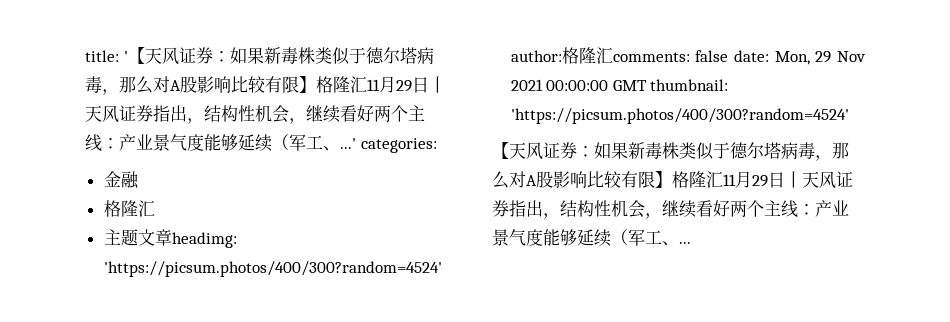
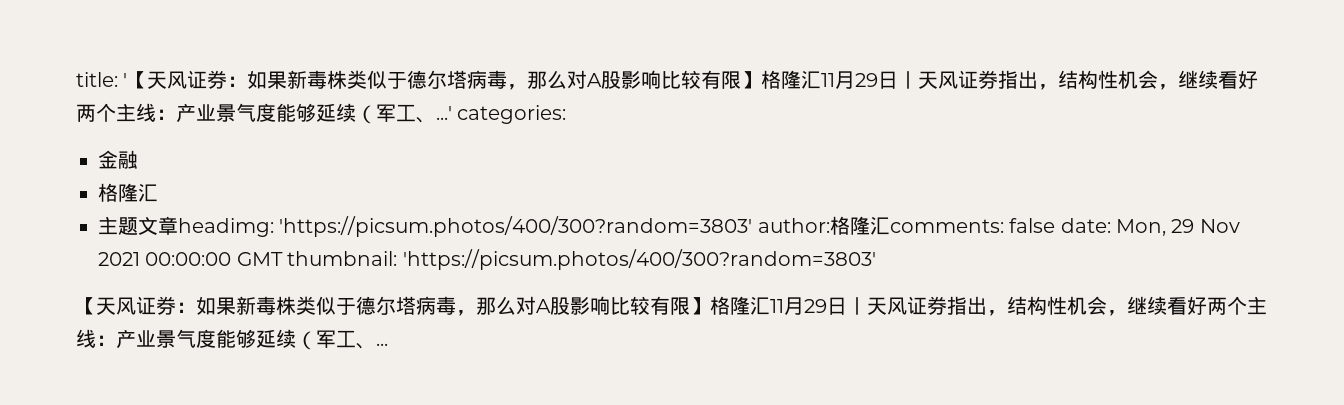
[103,261,442,277] 'https://picsum.photos/400/300?random=4524' -> [279,216,753,237] 'https://picsum.photos/400/300?random=3803'
[510,108,849,124] 'https://picsum.photos/400/300?random=4524' -> [402,249,876,270] 'https://picsum.photos/400/300?random=3803'

